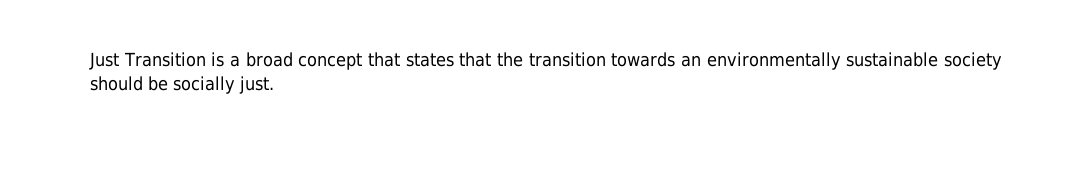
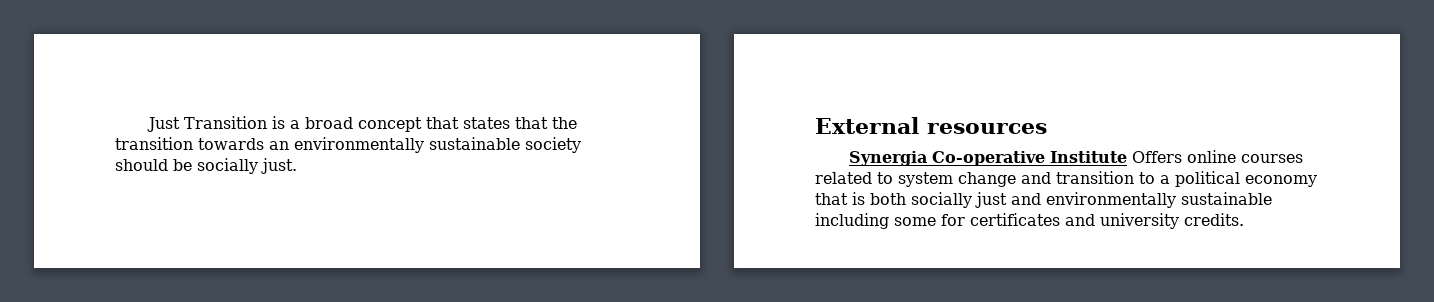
(274, 85) none -> [815,117,1047,134] [849,150,1304,166] [815,171,1317,187] [815,192,1272,208] [815,213,1244,229] // External resources // Synergia Co-operative Institute Offers online courses related to system change and transition to a political economy that is both socially just and environmentally sustainable including some for certificates and university credits.

